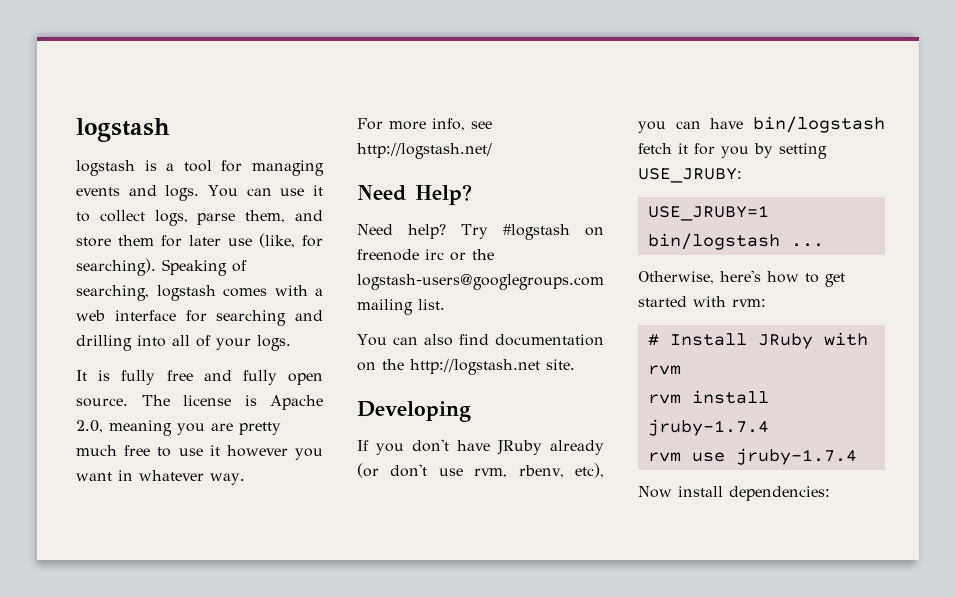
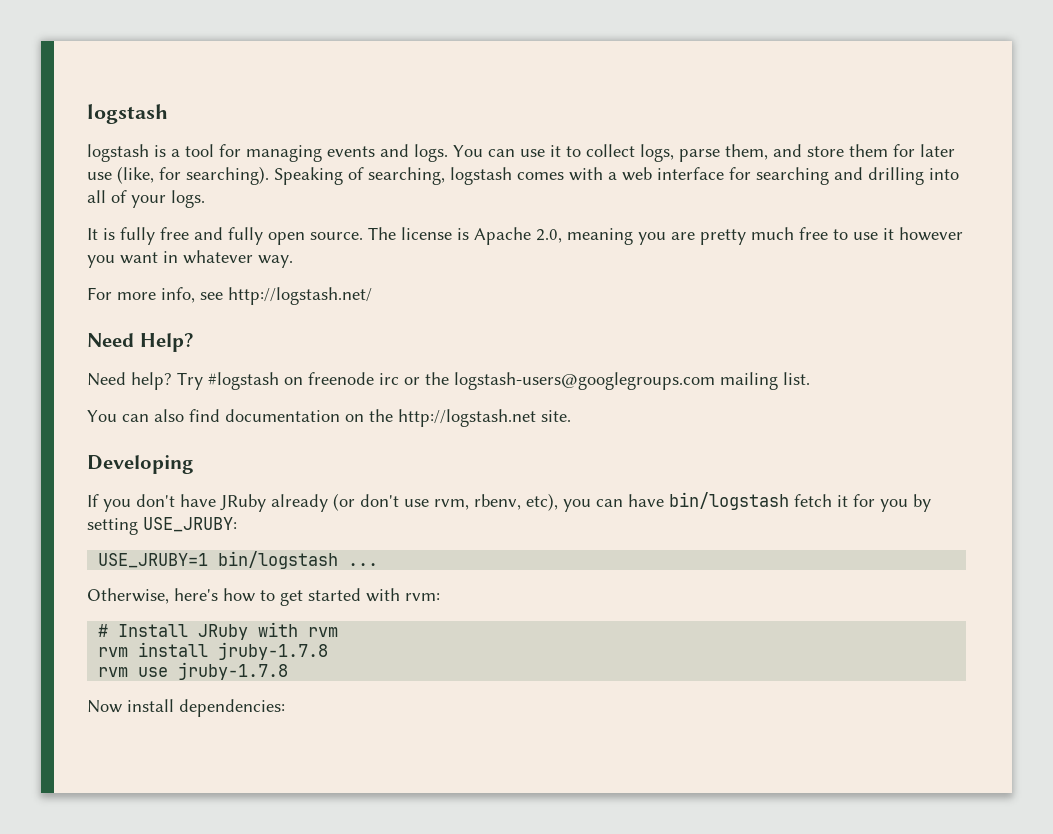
[647,419,769,436] jruby-1.7.4 -> [218,642,329,660] jruby-1.7.8
[735,448,857,465] jruby-1.7.4 -> [178,662,289,680] jruby-1.7.8

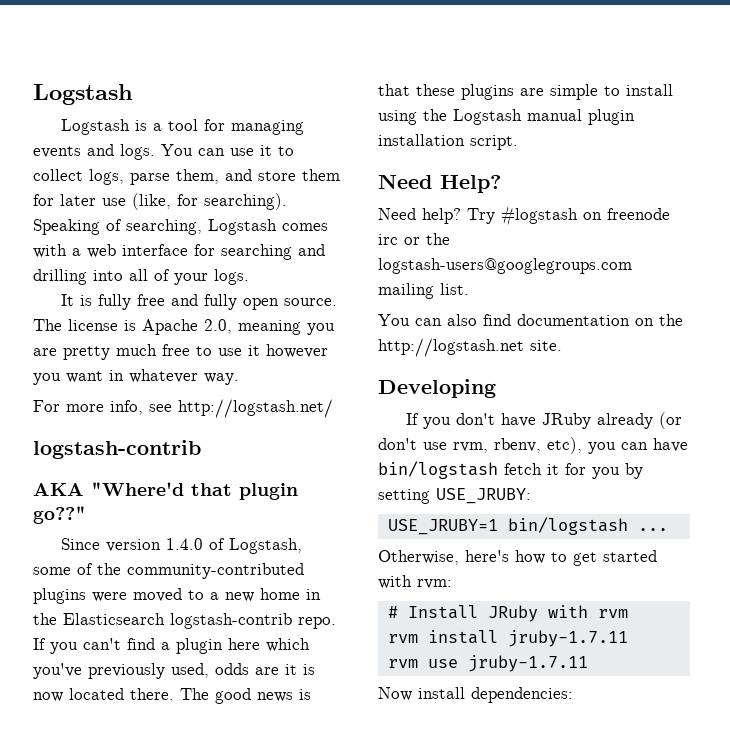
[87,104,168,124] [87,144,149,162] logstash // logstash -> [33,84,133,105] [60,119,130,135] Logstash // Logstash
[450,167,512,185] logstash -> [208,219,277,235] Logstash
(372, 296) none -> [33,440,201,459] [33,482,298,500] [33,506,86,524] [60,538,302,554] [33,563,304,579] [33,588,321,604] [33,613,336,629] [33,638,310,654] [33,663,315,679] [33,688,311,704] [378,84,673,100] [378,109,635,125] [378,134,518,150] // logstash-contrib // AKA "Where'd that plugin go??" // Since version 1.4.0 of Logstash, some of the community-contributed plugins were moved to a new home in the Elasticsearch logstash-contrib repo. If you can't find a plugin here which you've previously used, odds are it is now located there. The good news is that these plugins are simple to install using the Logstash manual plugin installation script.
[218,642,329,660] jruby-1.7.8 -> [507,630,628,647] jruby-1.7.11
[178,662,289,680] jruby-1.7.8 -> [467,655,588,672] jruby-1.7.11

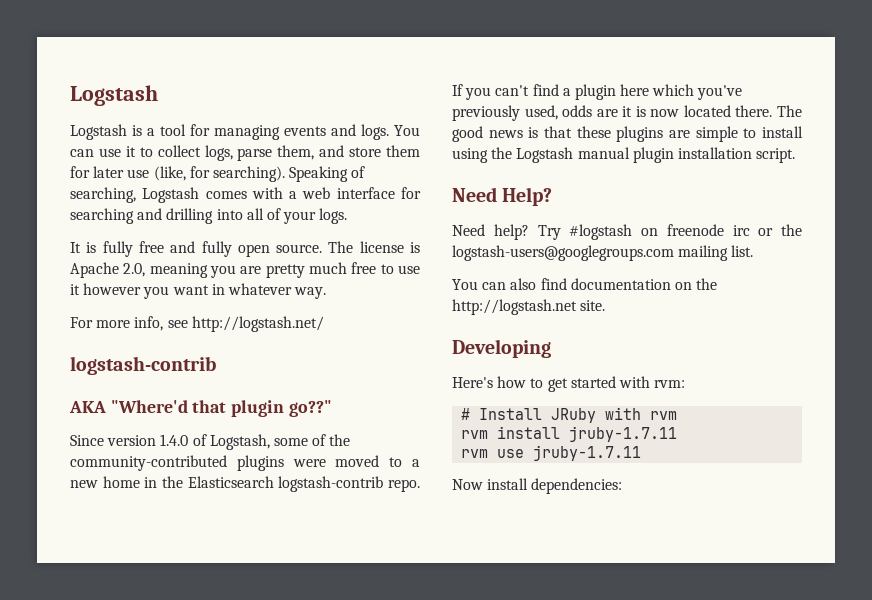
[405,412,682,429] [378,437,688,454] [378,461,643,479] [378,488,531,504] [387,517,668,535] [378,550,509,565] If you don't have JRuby already (or don't use rvm, rbenv, etc), you can have bin/logstash fetch it for you by setting USE_JRUBY: // USE_JRUBY=1 bin/logstash ... // Otherwise, here's -> [452,377,493,388] Here's

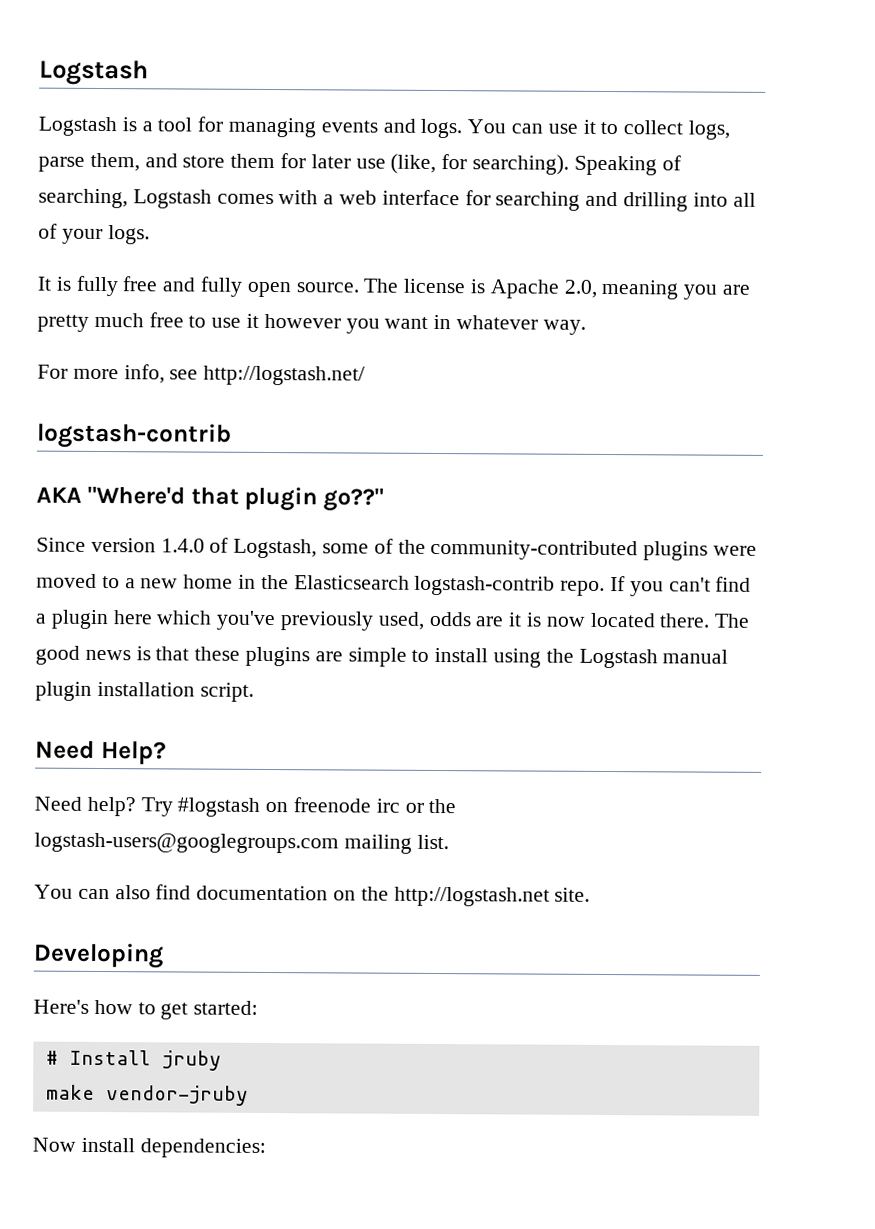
[570,376,686,388] started with rvm: -> [193,1000,259,1015] started:
[551,407,678,423] [461,426,678,442] [461,445,642,461] JRuby with rvm // rvm install jruby-1.7.11 // rvm use jruby-1.7.11 -> [161,1050,222,1071] [45,1084,249,1106] jruby // make vendor-jruby

